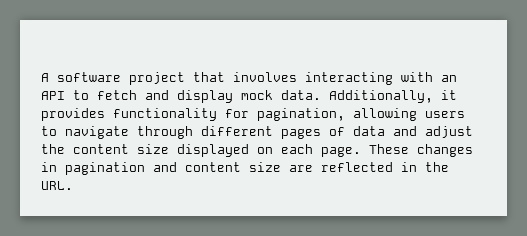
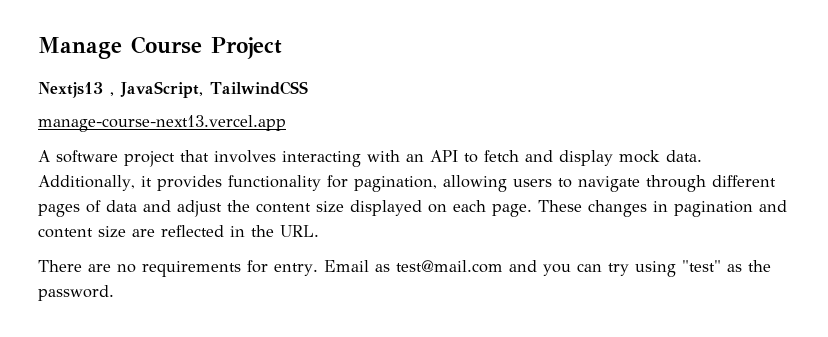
(41, 77) none -> [38,36,282,59] [38,81,308,98] [38,115,286,132] Manage Course Project // Nextjs13 , JavaScript, TailwindCSS // manage-course-next13.vercel.app //
(73, 185) none -> [38,260,771,277] [38,285,114,301] // There are no requirements for entry. Email as test@mail.com and you can try using "test" as the password.

